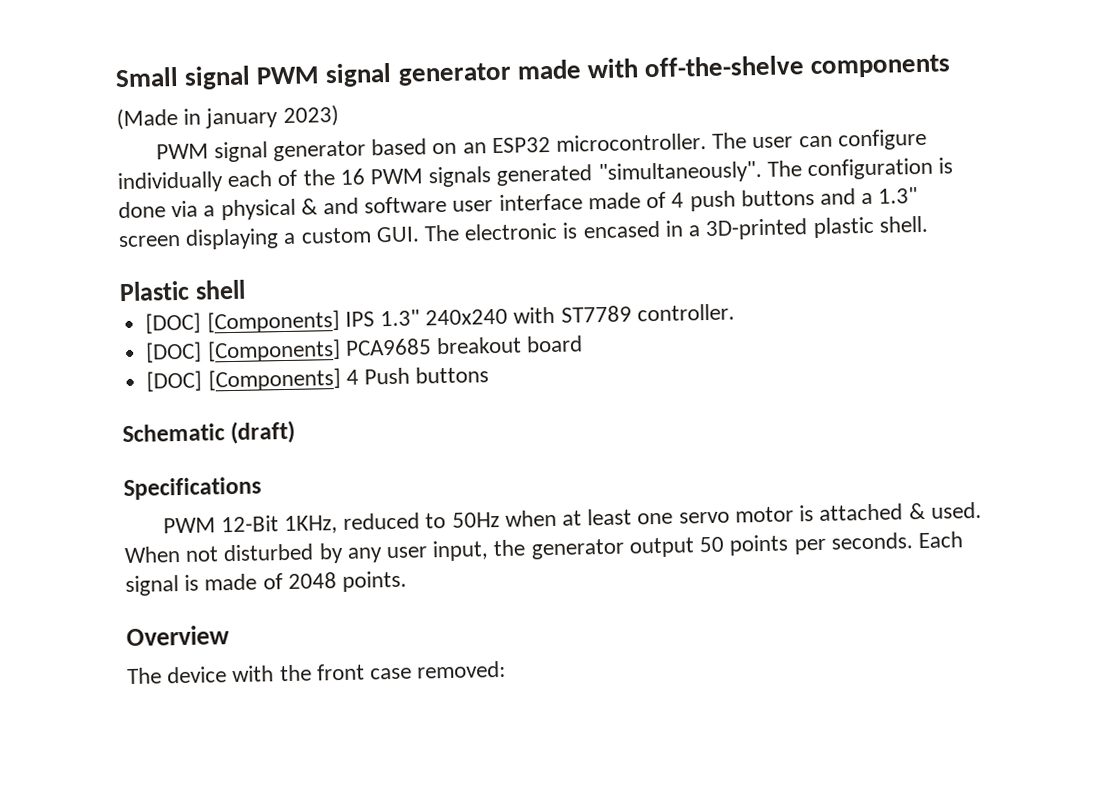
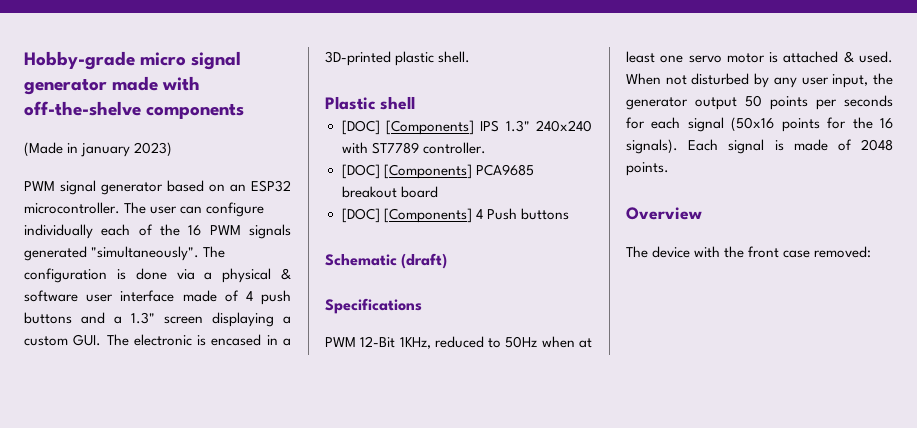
[115,65,321,90] Small signal PWM -> [24,51,187,70] Hobby-grade micro
[323,197,360,215] and -> (291, 274) none
[830,532,913,550] seconds. -> [844,95,893,107] [626,117,893,132] [626,139,678,154] seconds for each signal (50x16 points for the 16 signals).

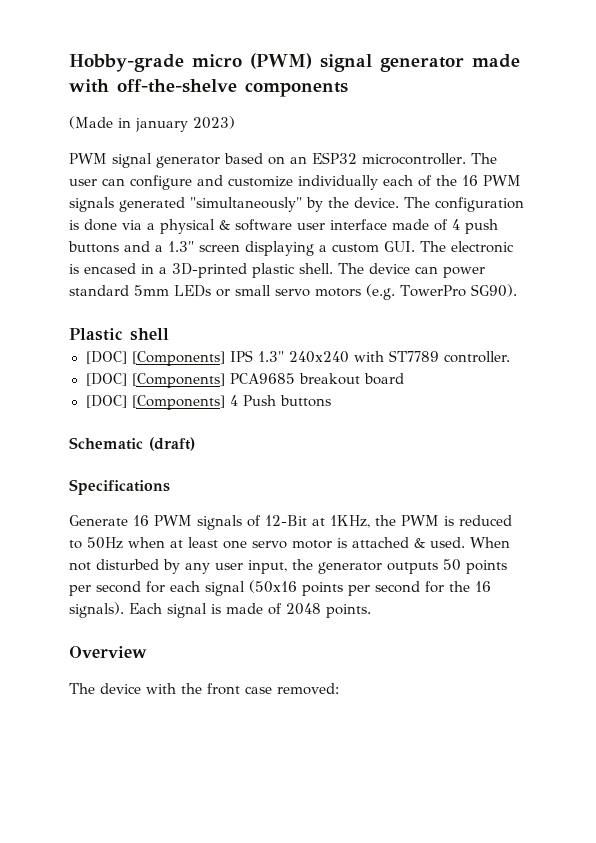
(187, 59) none -> [250,53,312,69] (PWM)
(265, 209) none -> [197,175,293,187] and customize
[91,246,200,261] "simultaneously". -> [190,197,399,212] "simultaneously" by the device.
(471, 57) none -> [338,263,485,278] [69,284,517,300] The device can power standard 5mm LEDs or small servo motors (e.g. TowerPro SG90).
[325,336,431,349] PWM 12-Bit 1KHz, -> [69,515,454,530] Generate 16 PWM signals of 12-Bit at 1KHz, the PWM is
[695,97,737,110] output -> [387,562,438,574] outputs
[844,95,893,107] seconds -> [96,581,141,593] second
(820, 125) none -> [348,581,420,596] per second

